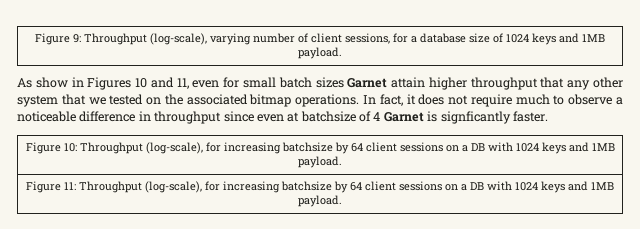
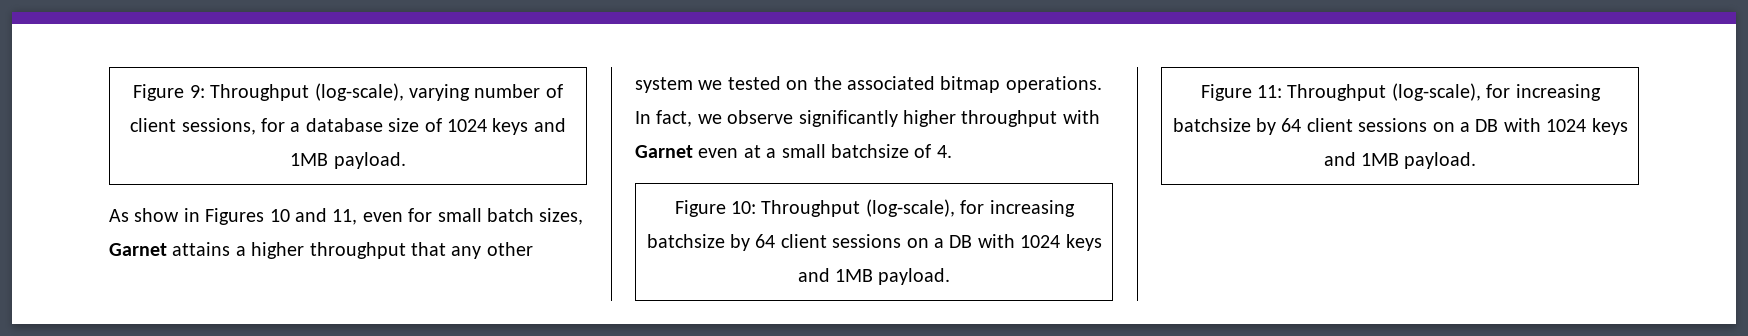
[315,77,426,88] sizes Garnet attain -> [539,208,584,225] [109,242,246,256] sizes, Garnet attains a
[61,94,86,105] that -> (693, 85) none
[406,94,623,107] [17,111,548,124] it does not require much to observe a noticeable difference in throughput since even at batchsize of 4 Garnet is signficantly faster. -> [697,110,1100,127] [635,144,952,158] we observe significantly higher throughput with Garnet even at a small batchsize of 4.

